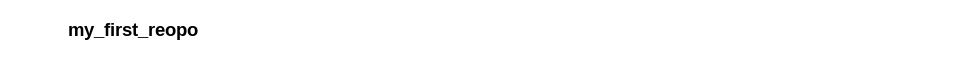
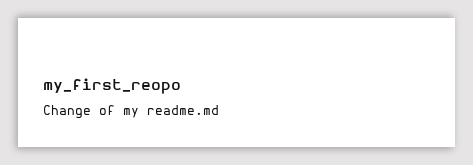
(198, 31) none -> [43,105,219,119] // Change of my readme.md

